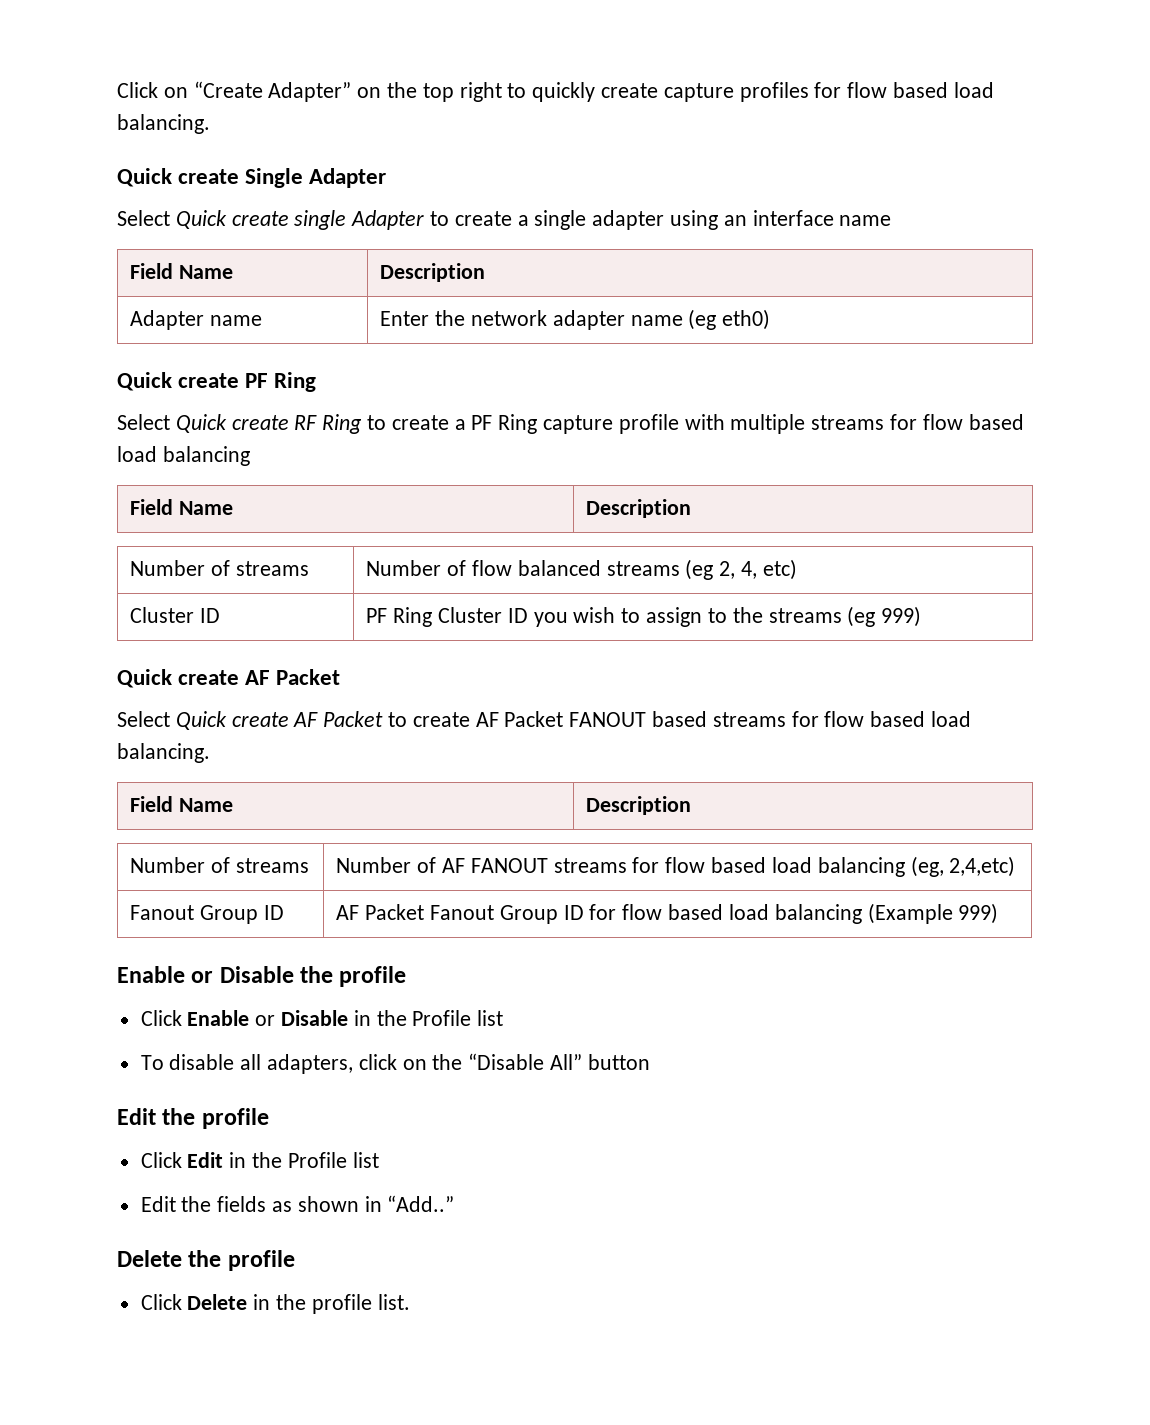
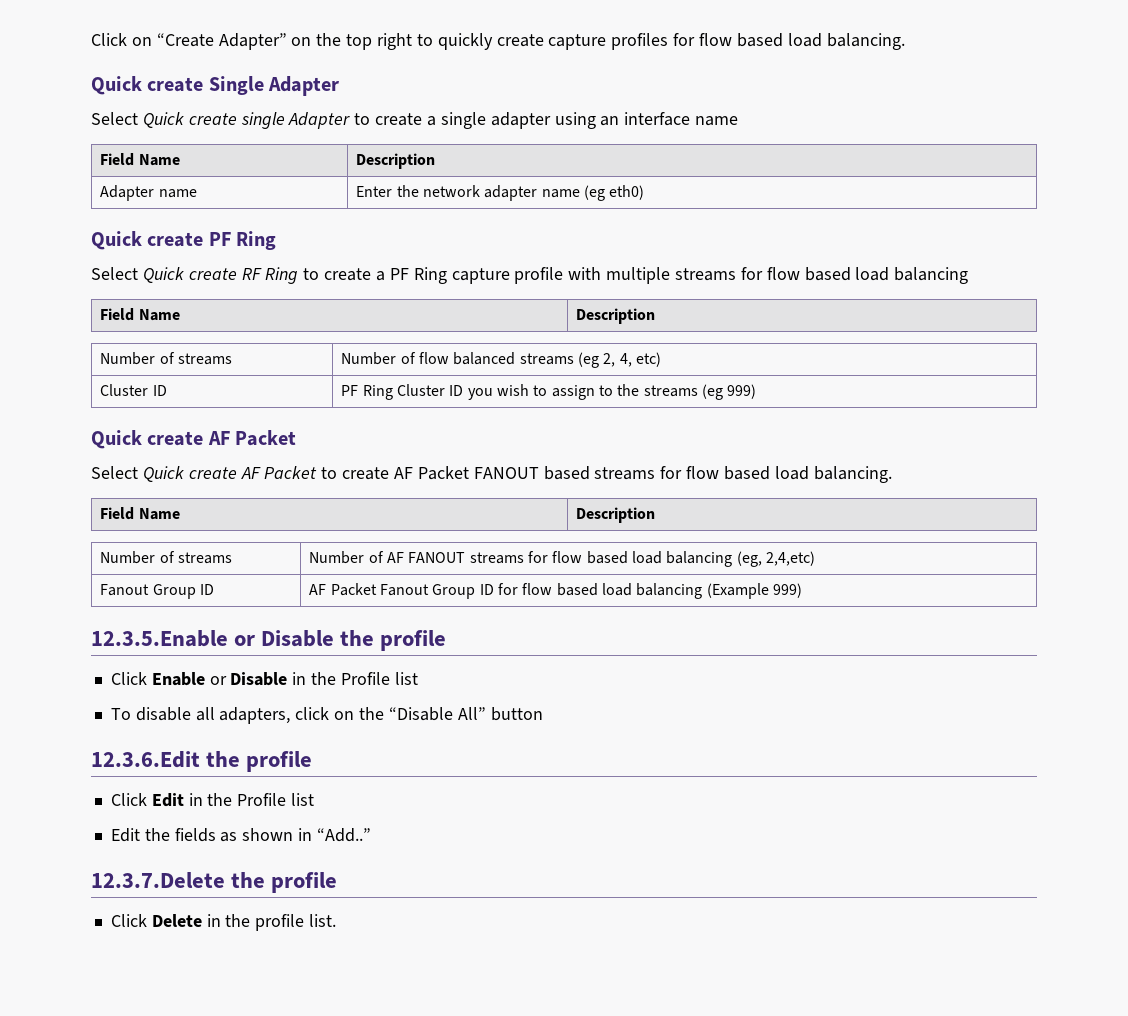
[117,966,185,983] Enable -> [91,630,228,647] 12.3.5.Enable
[117,1108,156,1125] Edit -> [91,751,200,768] 12.3.6.Edit
[117,1250,182,1267] Delete -> [91,872,225,888] 12.3.7.Delete

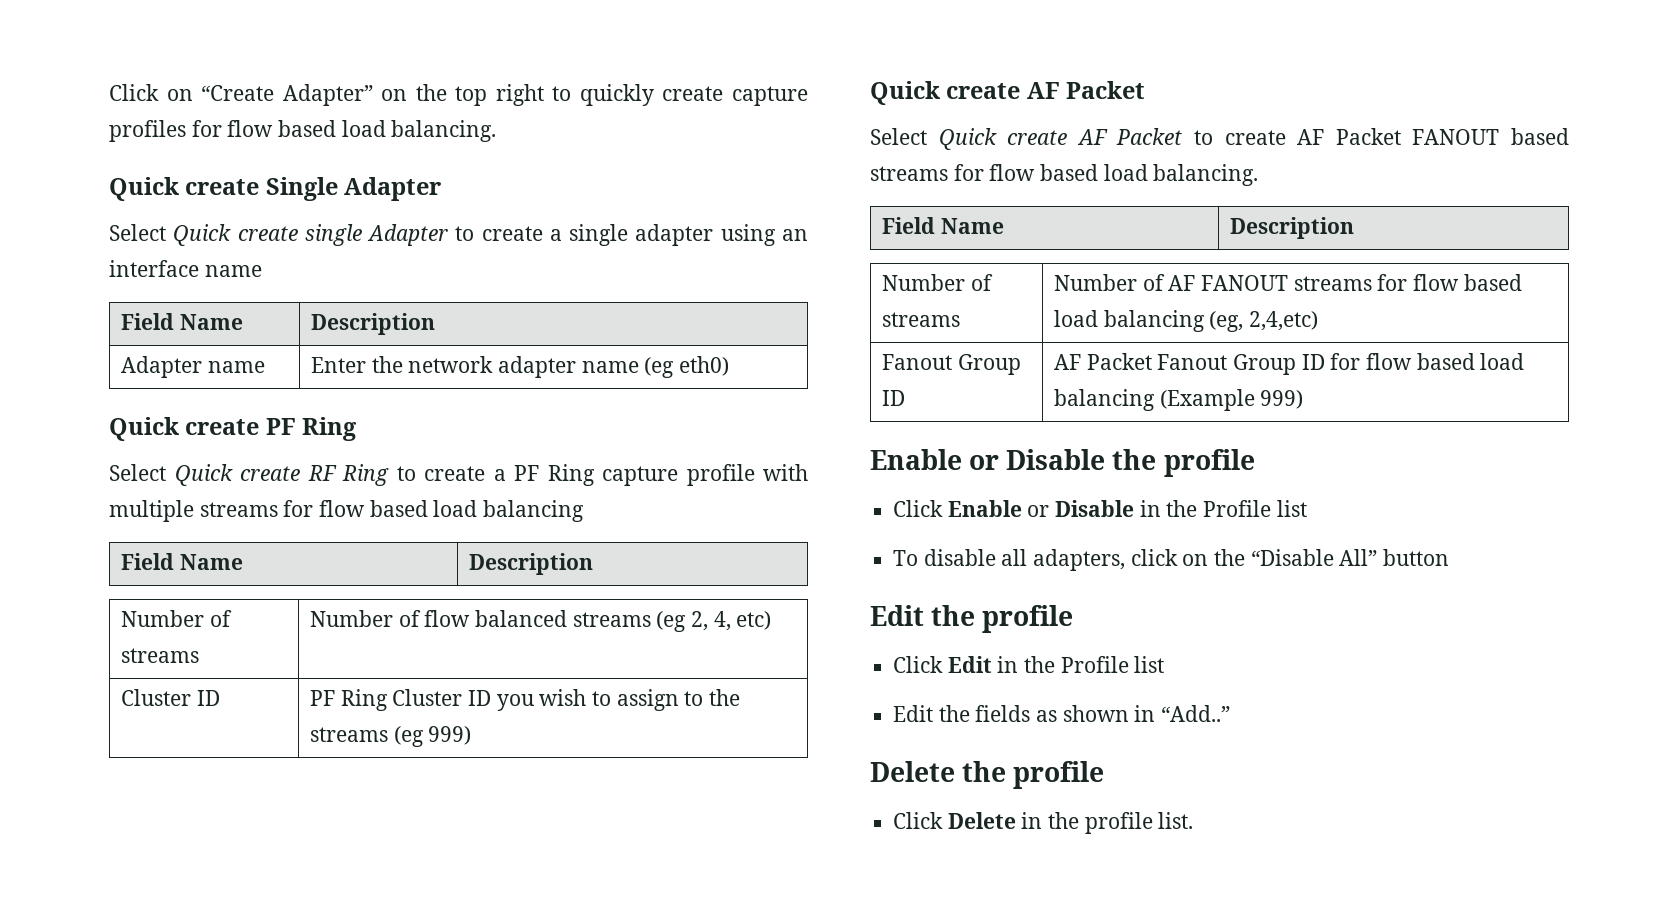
[91,630,228,647] 12.3.5.Enable -> [870,449,962,470] Enable
[91,751,200,768] 12.3.6.Edit -> [870,605,924,626] Edit
[91,872,225,888] 12.3.7.Delete -> [870,761,955,782] Delete

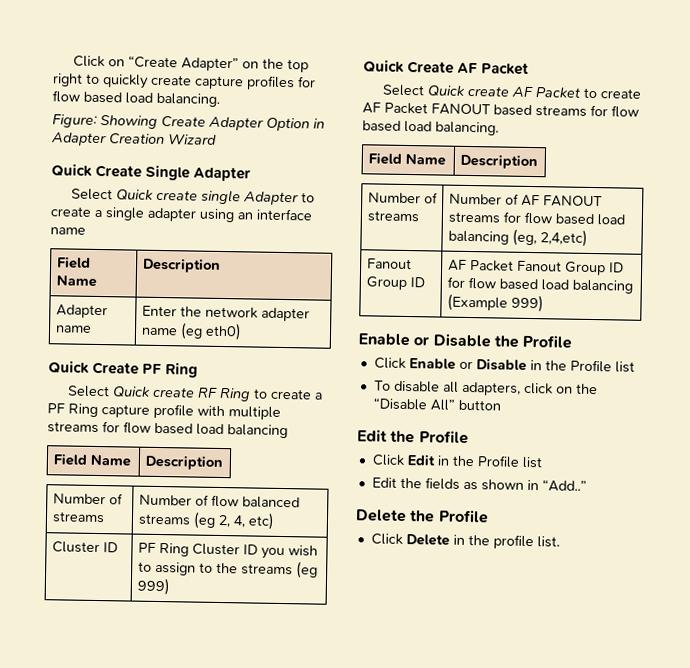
[109,177,260,201] // Quick create -> [52,114,325,132] [51,132,217,147] [51,163,143,178] // Figure: Showing Create Adapter Option in Adapter Creation Wizard // Quick Create
[185,419,260,435] create -> [92,361,140,375] Create
[946,83,1021,99] create -> [407,60,455,74] Create
[1163,449,1255,477] profile -> [522,334,574,349] Profile
[982,605,1074,633] profile -> [418,430,469,445] Profile
[1013,761,1105,789] profile -> [437,509,489,524] Profile

